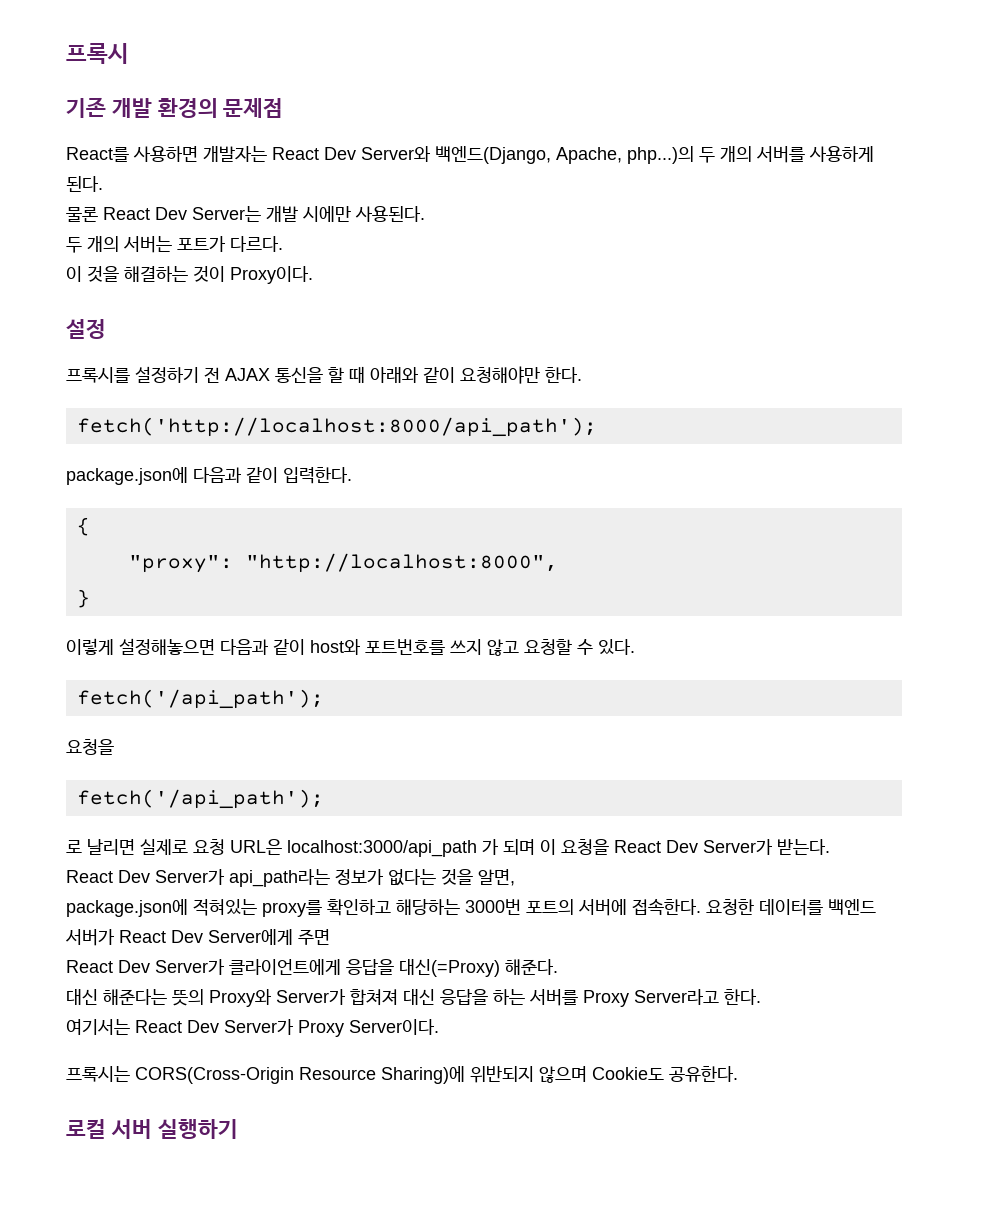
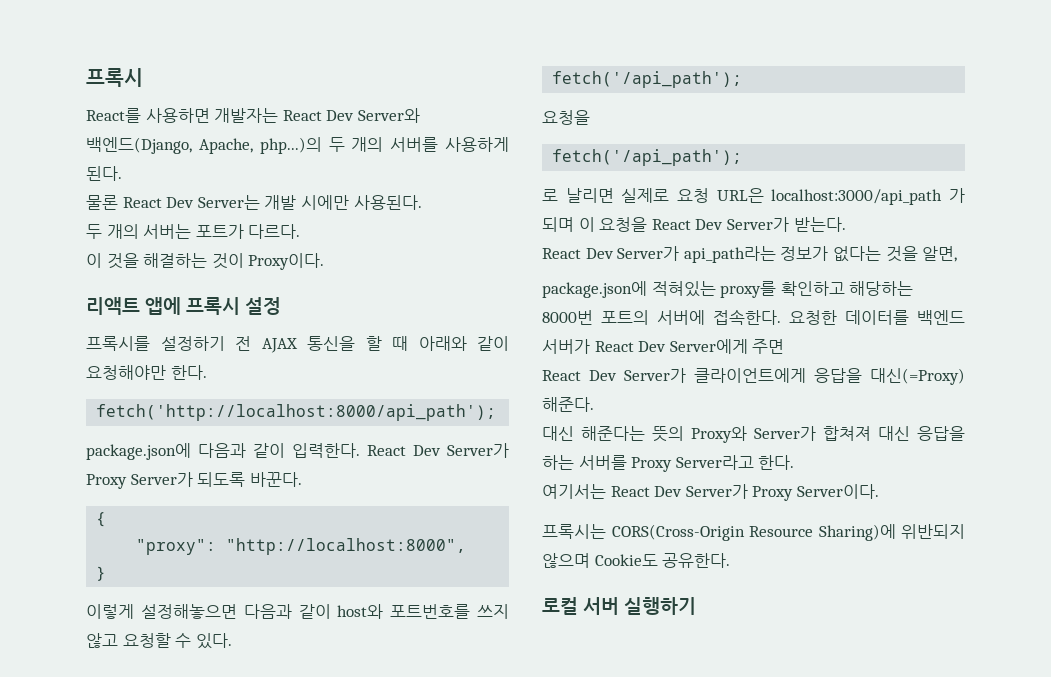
[66,43,129,64] [66,97,284,118] 프록시 // 기존 개발 환경의 문제점 -> [86,68,143,87] 프록시
(313, 275) none -> [86,297,240,315] 리액트 앱에 프록시
(352, 475) none -> [367,443,509,458] [86,472,302,489] React Dev Server가 Proxy Server가 되도록 바꾼다.
[465,899,521,915] 3000번 -> [542,310,593,325] 8000번

